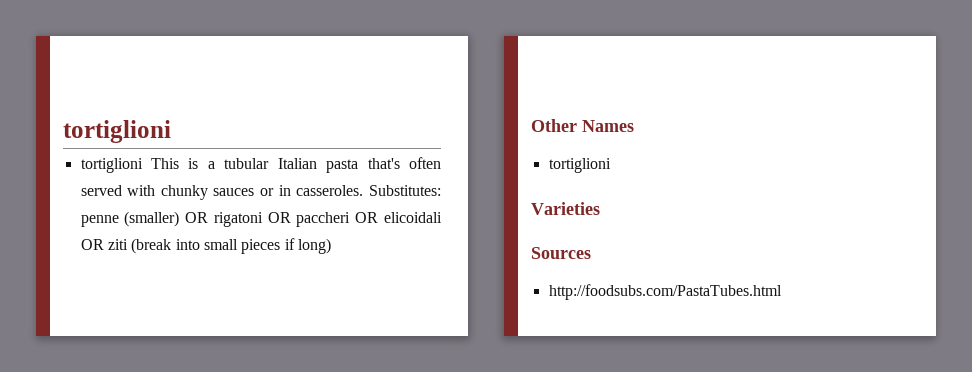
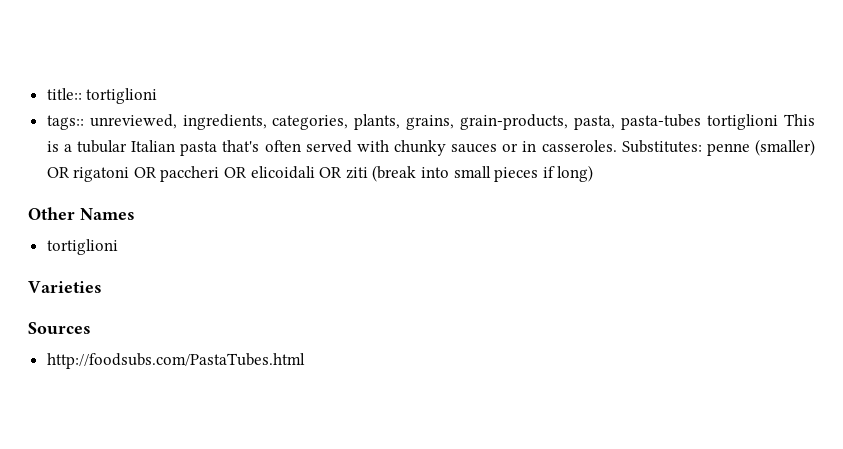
[63,120,171,143] tortiglioni // -> [46,88,158,104] [46,114,702,130] title:: tortiglioni // tags:: unreviewed, ingredients, categories, plants, grains, grain-products, pasta, pasta-tubes

